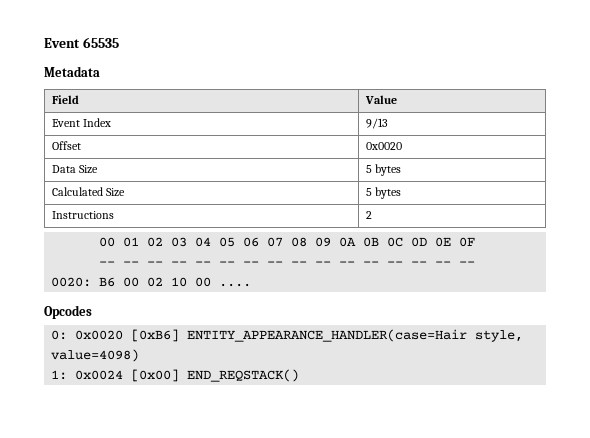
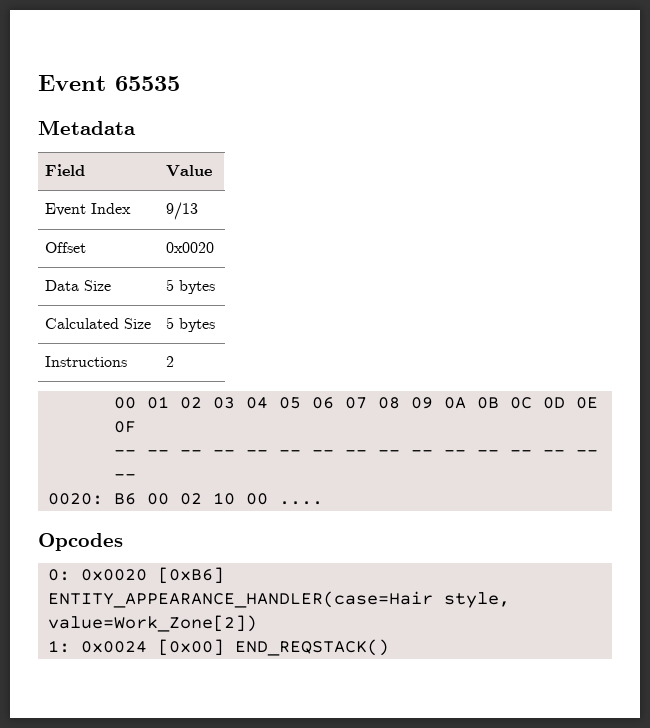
[51,349,140,362] value=4098) -> [47,615,257,632] value=Work_Zone[2])

